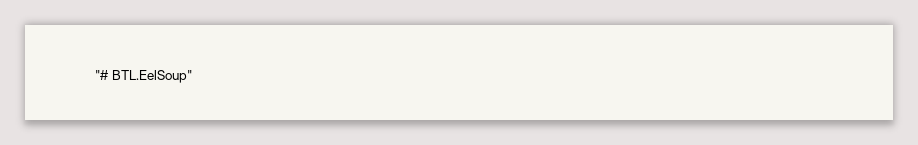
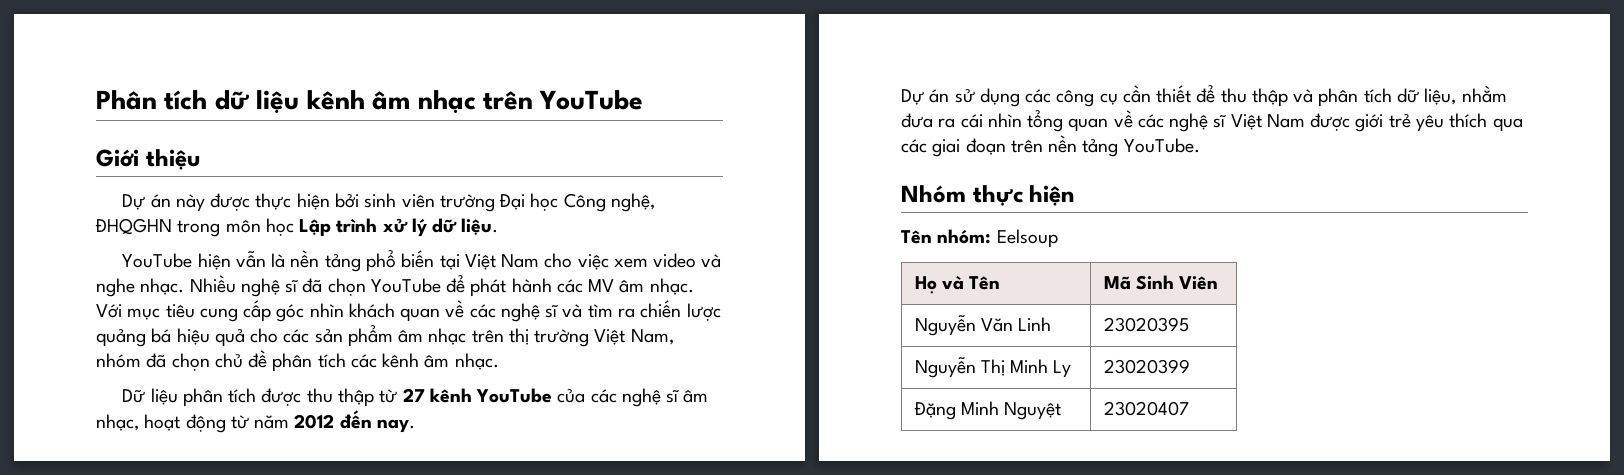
[95,70,192,83] "# BTL.EelSoup" -> [96,90,644,114] [96,149,200,170] [122,193,655,212] [95,218,499,237] [122,250,722,272] [96,275,694,297] [96,300,721,322] [96,325,674,347] [96,350,499,372] [122,388,709,407] [96,410,415,433] [901,85,1507,107] [901,110,1523,132] [901,135,1200,157] [901,185,1075,206] [901,229,1058,248] [914,275,1001,294] [1103,275,1219,290] [914,315,1052,336] [1103,317,1189,332] [914,357,1072,378] [1103,359,1190,374] [913,401,1062,420] [1103,401,1189,416] Phân tích dữ liệu kênh âm nhạc trên YouTube // Giới thiệu // Dự án này được thực hiện bởi sinh viên trường Đại học Công nghệ, ĐHQGHN trong môn học Lập trình xử lý dữ liệu. // YouTube hiện vẫn là nền tảng phổ biến tại Việt Nam cho việc xem video và nghe nhạc. Nhiều nghệ sĩ đã chọn YouTube để phát hành các MV âm nhạc. Với mục tiêu cung cấp góc nhìn khách quan về các nghệ sĩ và tìm ra chiến lược quảng bá hiệu quả cho các sản phẩm âm nhạc trên thị trường Việt Nam, nhóm đã chọn chủ đề phân tích các kênh âm nhạc. // Dữ liệu phân tích được thu thập từ 27 kênh YouTube của các nghệ sĩ âm nhạc, hoạt động từ năm 2012 đến nay. // Dự án sử dụng các công cụ cần thiết để thu thập và phân tích dữ liệu, nhằm đưa ra cái nhìn tổng quan về các nghệ sĩ Việt Nam được giới trẻ yêu thích qua các giai đoạn trên nền tảng YouTube. // Nhóm thực hiện // Tên nhóm: Eelsoup // Họ và Tên | Mã Sinh Viên // Nguyễn Văn Linh | 23020395 // Nguyễn Thị Minh Ly | 23020399 // Đặng Minh Nguyệt | 23020407

